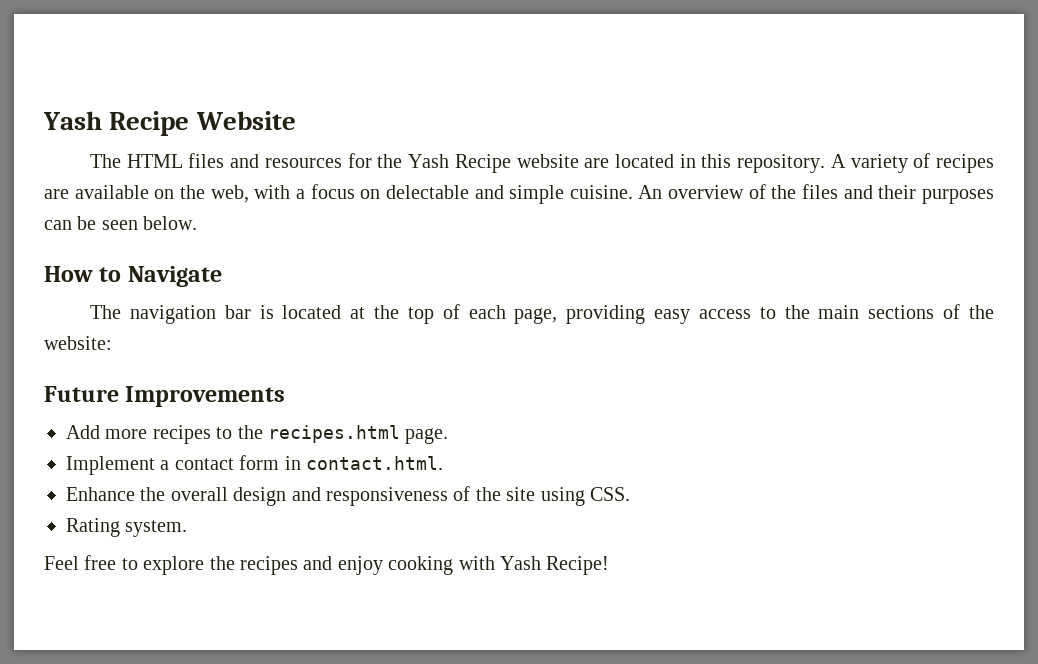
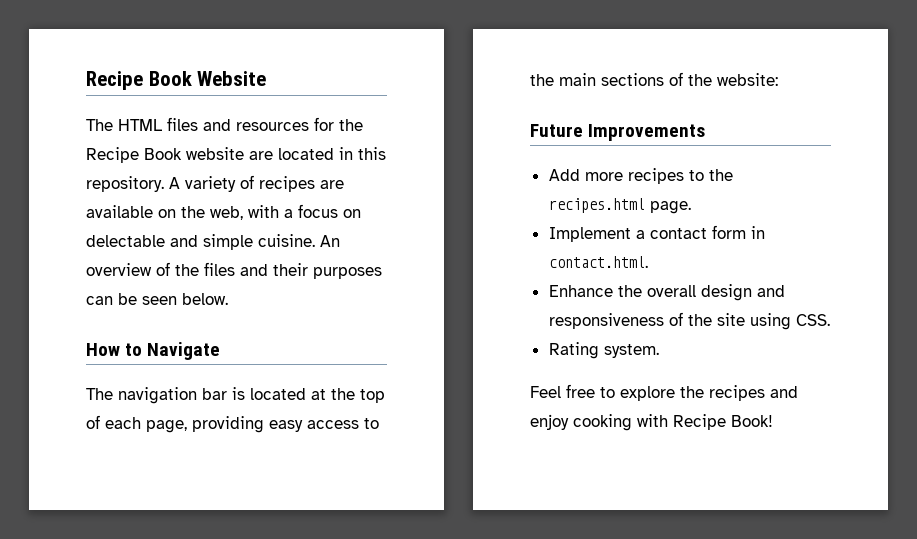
[43,111,190,136] Yash Recipe -> [86,71,192,90] Recipe Book
[408,154,511,173] Yash Recipe -> [86,147,182,163] Recipe Book
[499,556,610,575] Yash Recipe! -> [673,414,773,430] Recipe Book!

